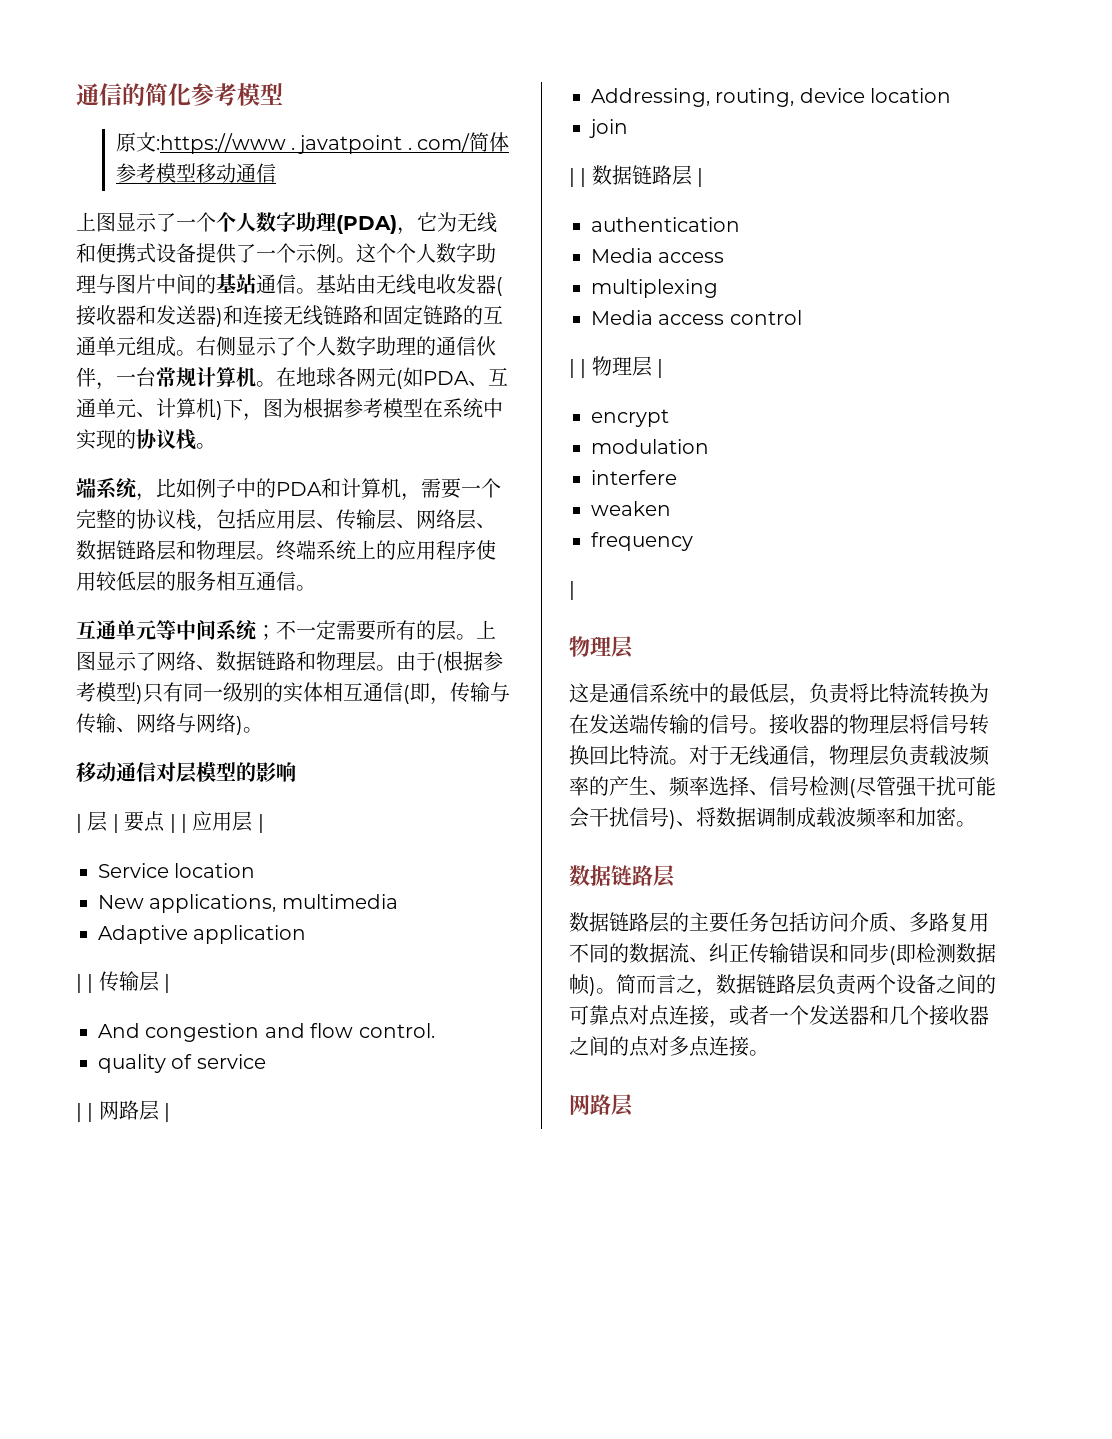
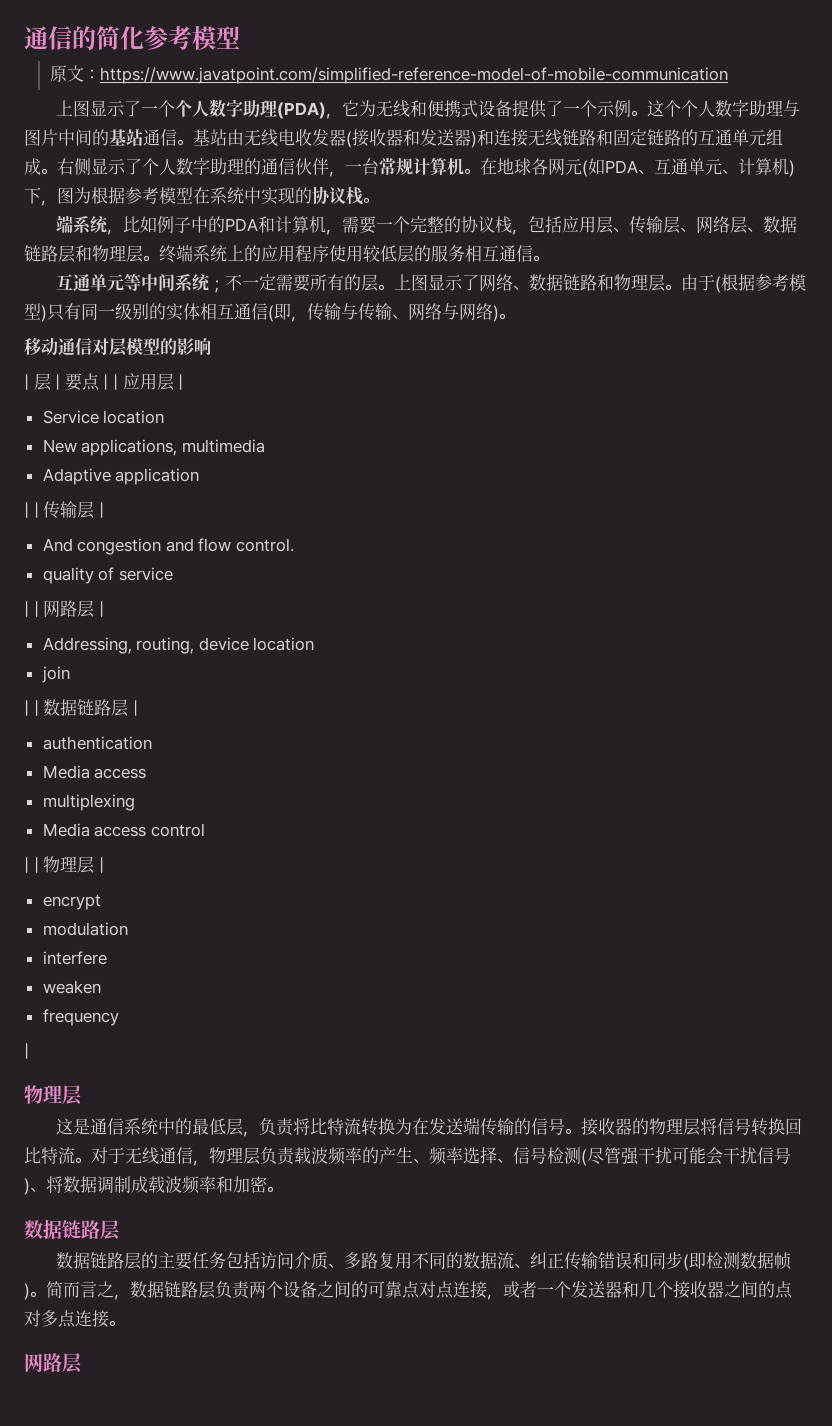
[155,132,510,154] [115,163,276,183] :https://www . javatpoint . com/简体参考模型移动通信 -> [83,67,728,84] ：https://www.javatpoint.com/simplified-reference-model-of-mobile-communication

